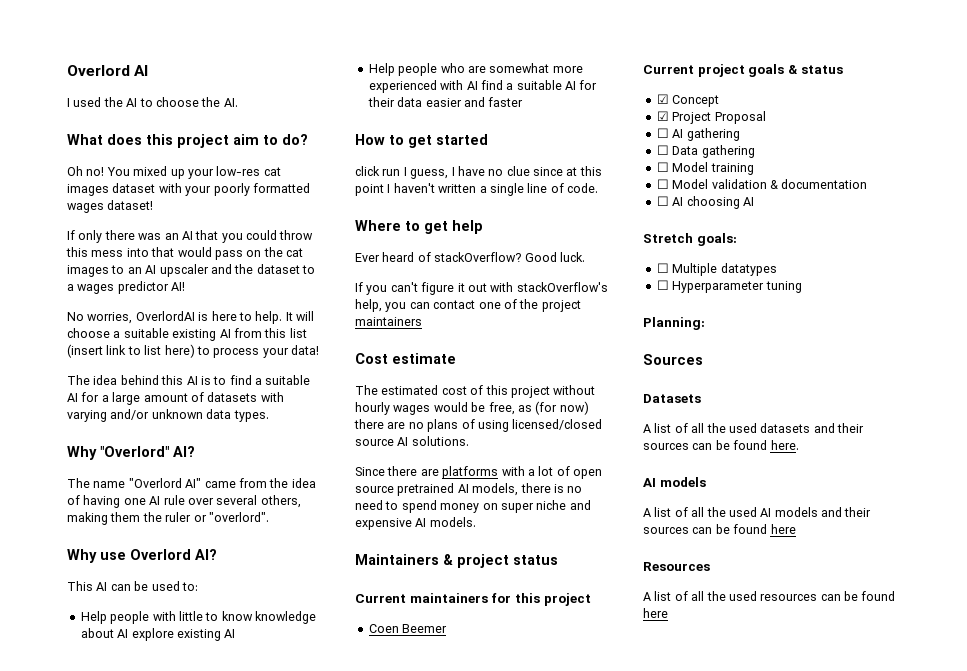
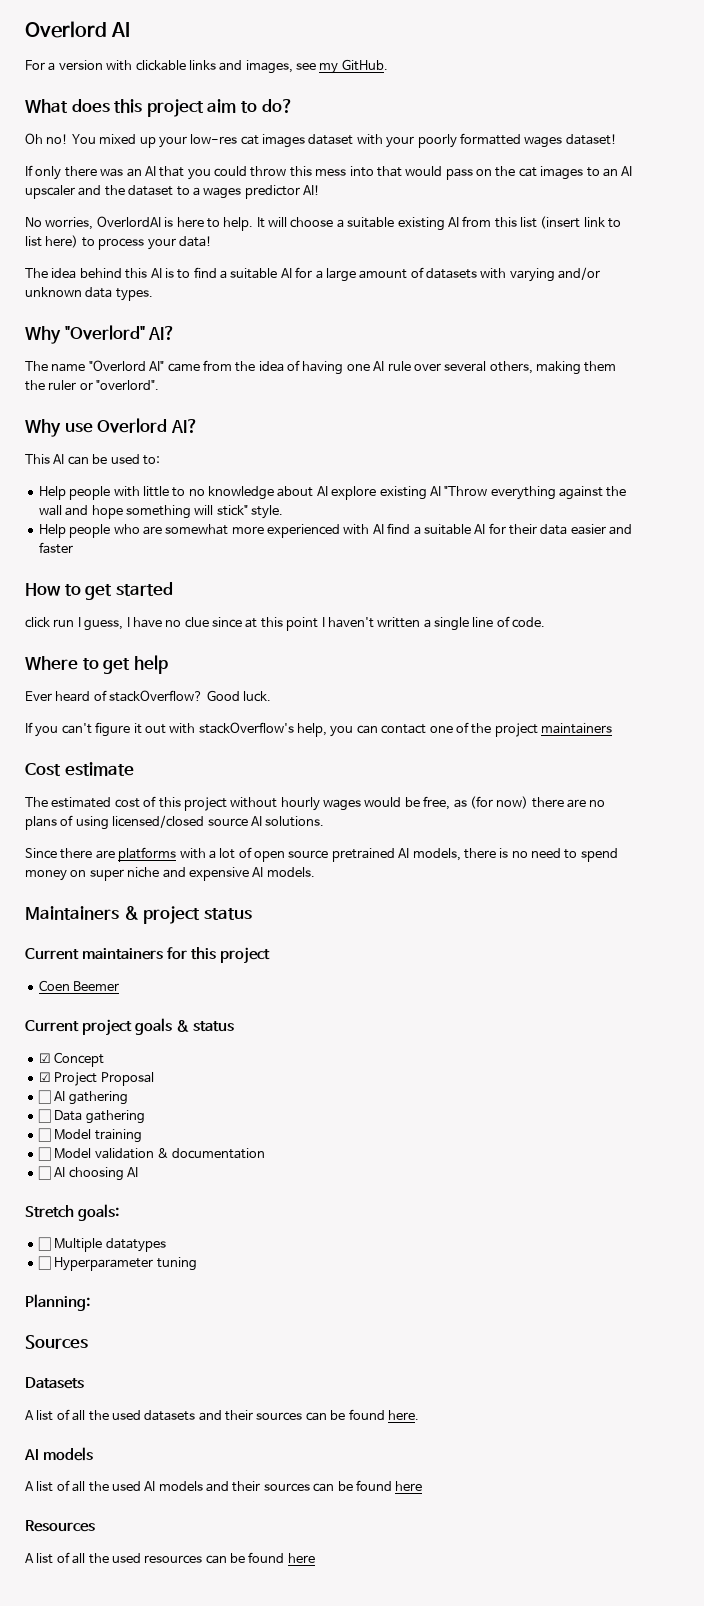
[67,97,238,107] I used the AI to choose the AI. -> [25,59,388,74] For a version with clickable links and images, see my GitHub.
[221,611,253,621] know -> [188,489,205,496] no
(236, 633) none -> [444,486,627,500] [38,505,283,519] "Throw everything against the wall and hope something will stick" style.

